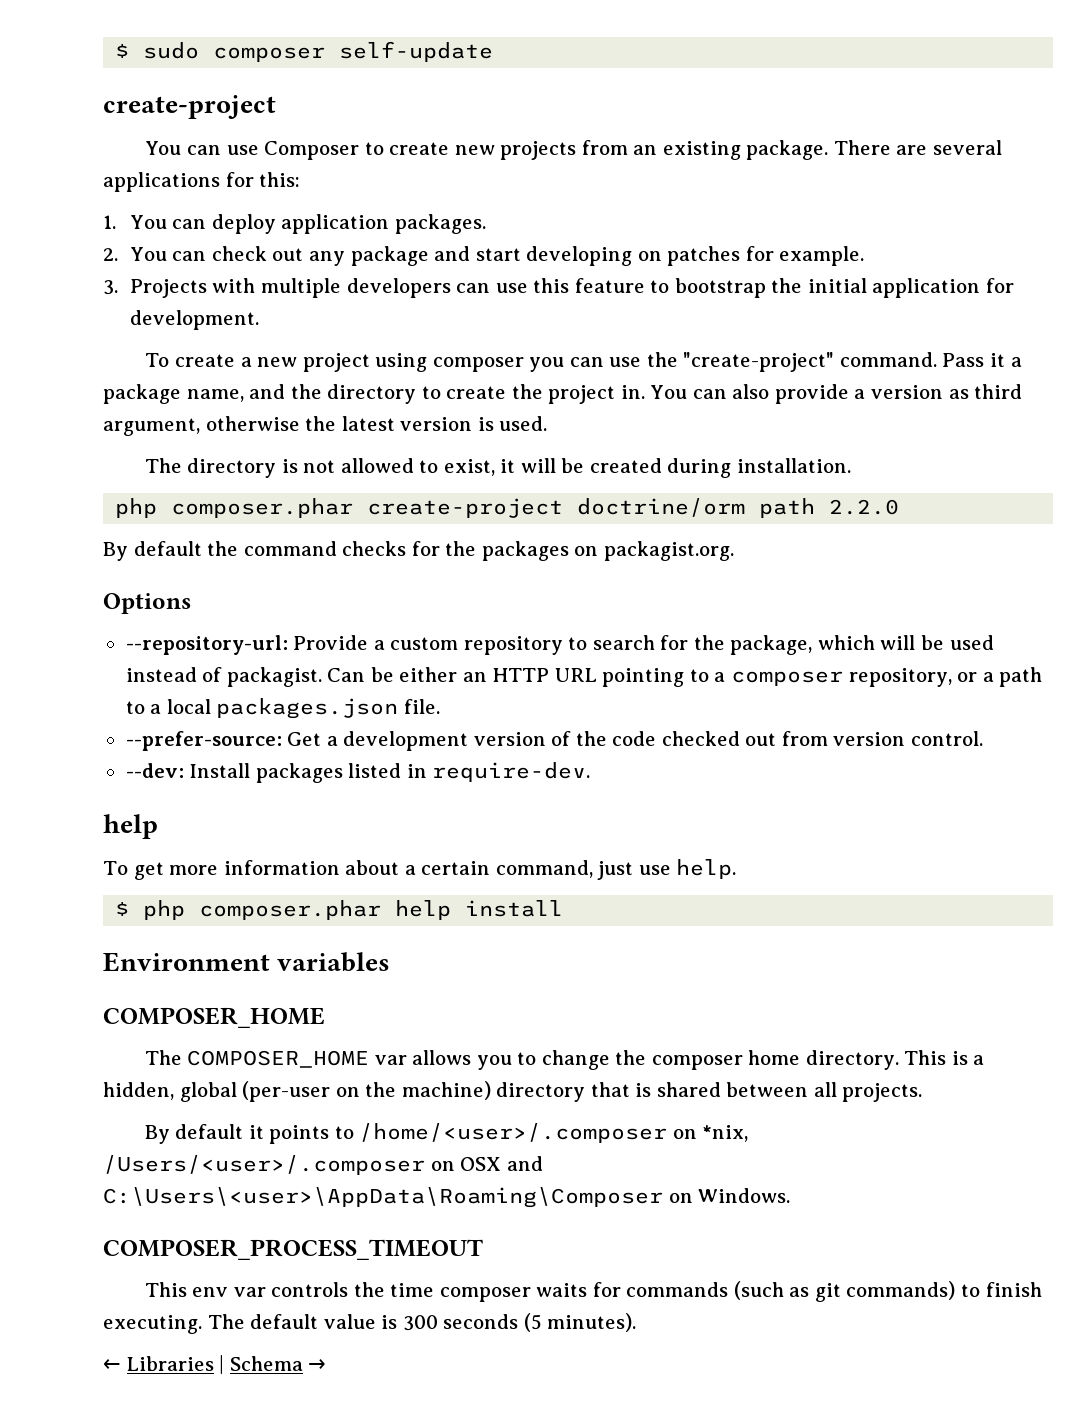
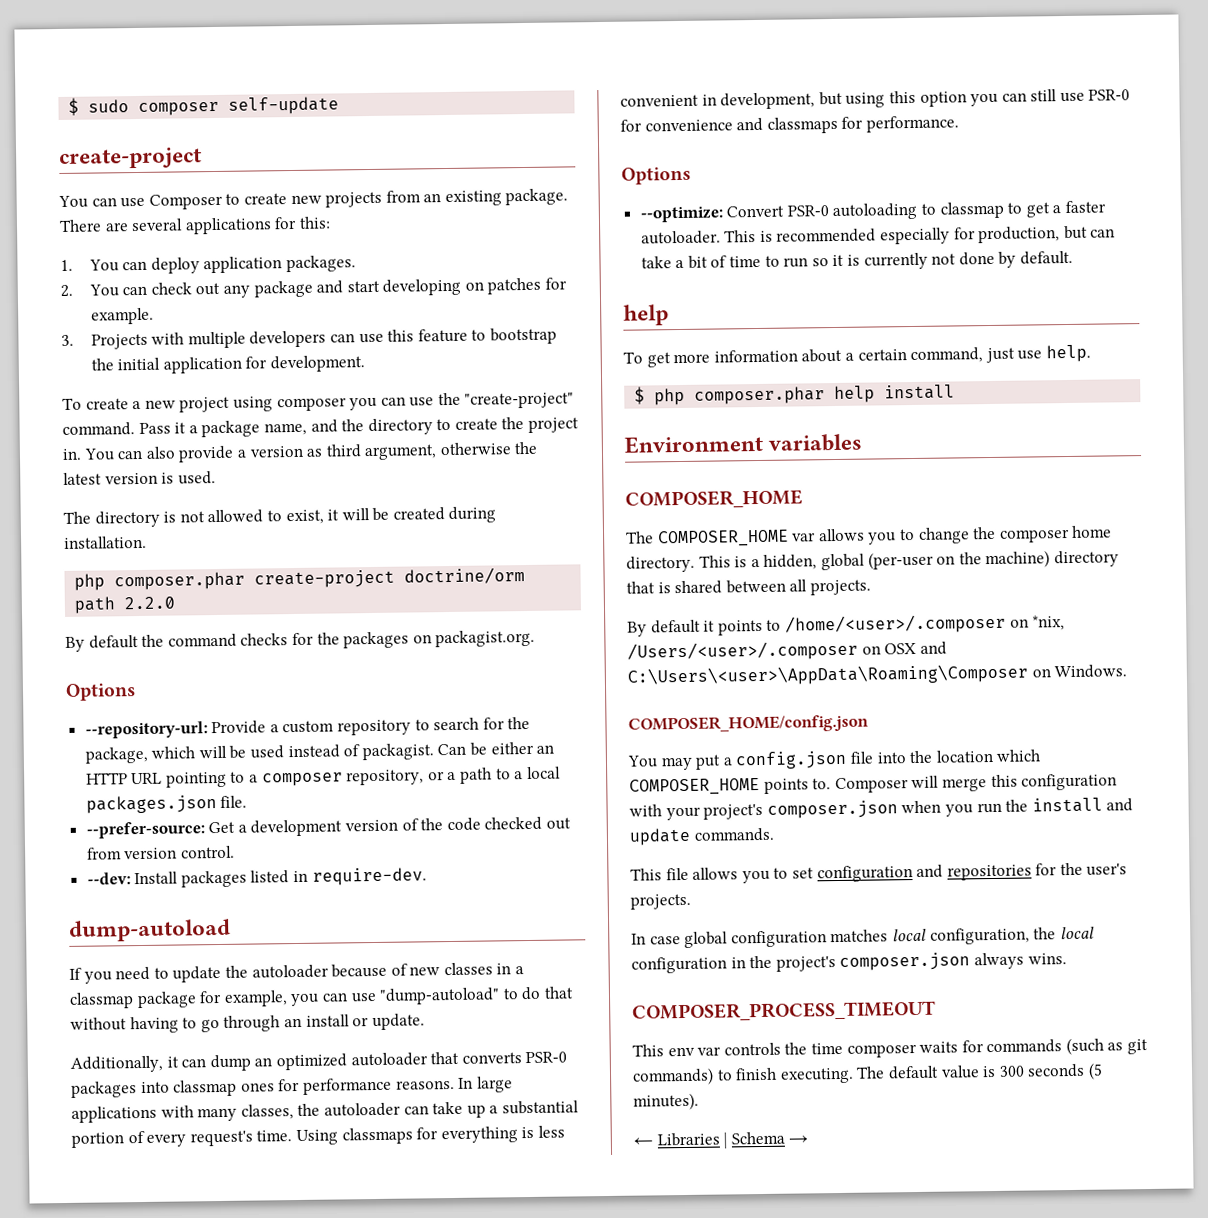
(591, 772) none -> [68,918,231,942] [69,962,525,984] [69,986,574,1009] [70,1013,425,1034] [70,1051,568,1073] [71,1076,513,1098] [71,1100,579,1123] [71,1125,565,1148] [620,89,1131,110] [620,115,959,134] [621,166,691,185] [639,200,1107,223] [640,225,1116,245] [640,250,1073,270] // dump-autoload // If you need to update the autoloader because of new classes in a classmap package for example, you can use "dump-autoload" to do that without having to go through an install or update. // Additionally, it can dump an optimized autoloader that converts PSR-0 packages into classmap ones for performance reasons. In large applications with many classes, the autoloader can take up a substantial portion of every request's time. Using classmaps for everything is less convenient in development, but using this option you can still use PSR-0 for convenience and classmaps for performance. // Options // --optimize: Convert PSR-0 autoloading to classmap to get a faster autoloader. This is recommended especially for production, but can take a bit of time to run so it is currently not done by default.
(791, 1195) none -> [628,714,869,734] [627,749,1042,771] [629,773,1118,796] [629,797,1134,821] [629,827,775,846] [630,862,1128,884] [630,893,691,910] [631,926,1095,948] [631,952,1067,974] // COMPOSER_HOME/config.json // You may put a config.json file into the location which COMPOSER_HOME points to. Composer will merge this configuration with your project's composer.json when you run the install and update commands. // This file allows you to set configuration and repositories for the user's projects. // In case global configuration matches local configuration, the local configuration in the project's composer.json always wins.

